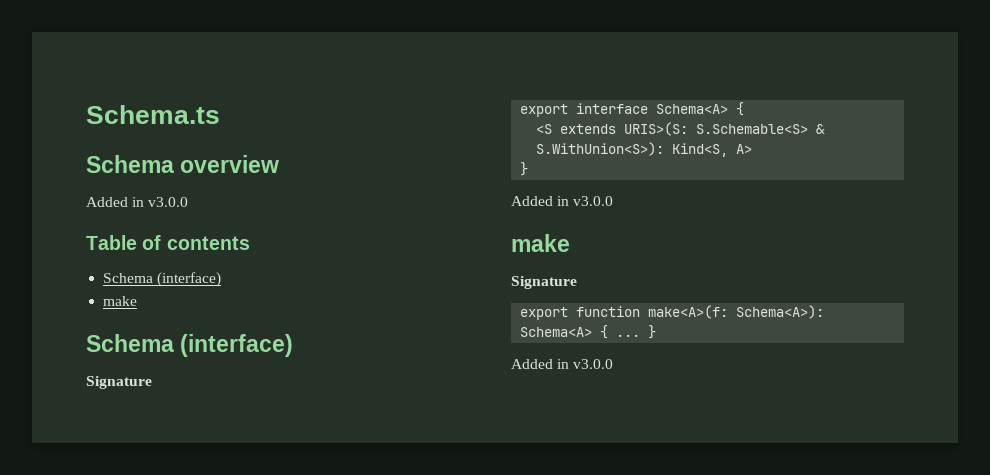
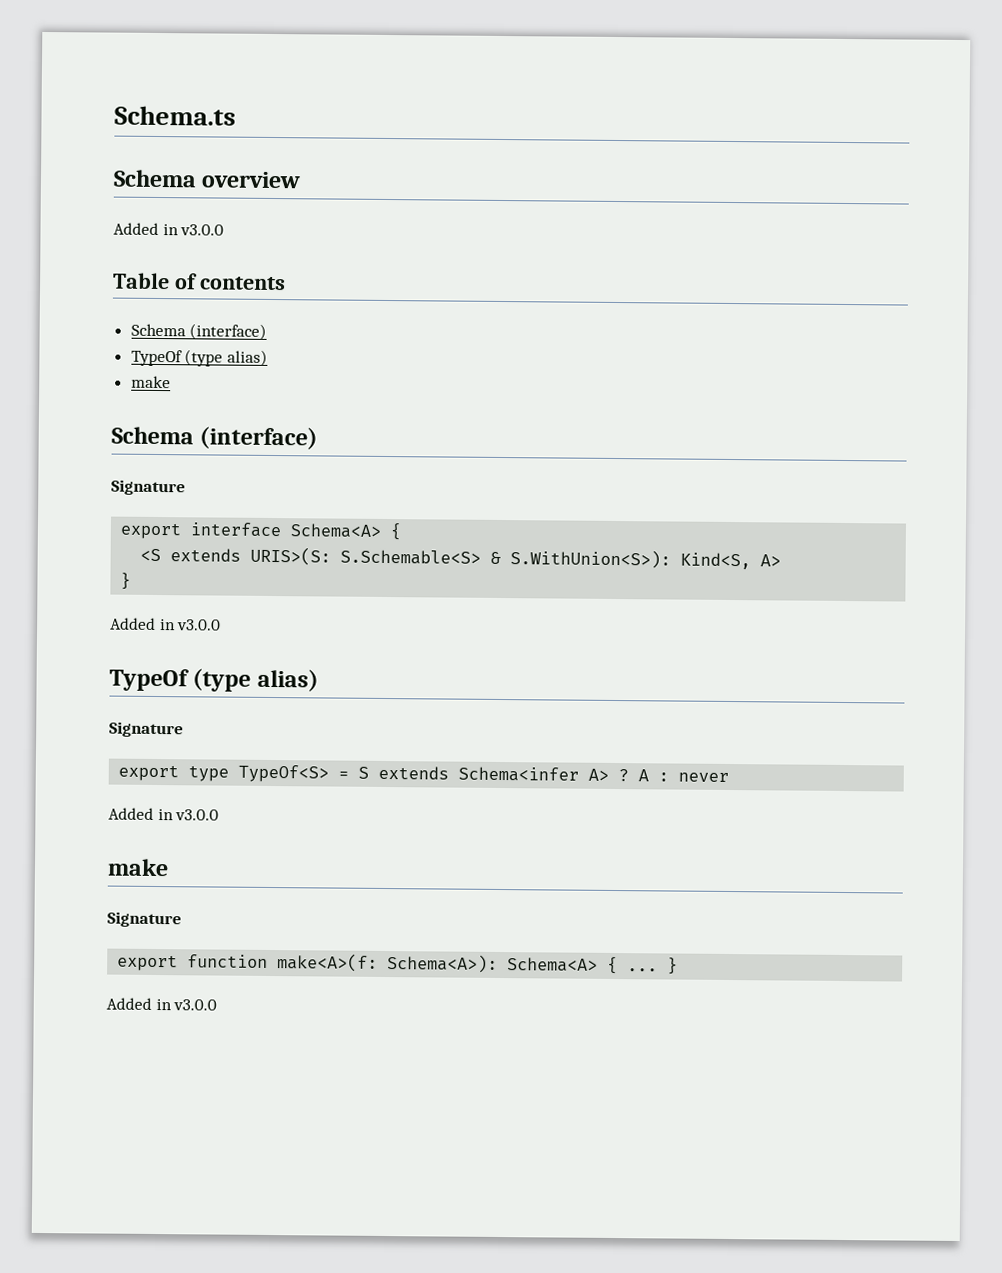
(222, 279) none -> [130,349,268,367] // TypeOf (type alias)
(614, 201) none -> [109,668,319,692] [109,721,184,738] [118,764,730,783] [108,807,220,821] // TypeOf (type alias) // Signature // export type TypeOf<S> = S extends Schema<infer A> ? A : never // Added in v3.0.0

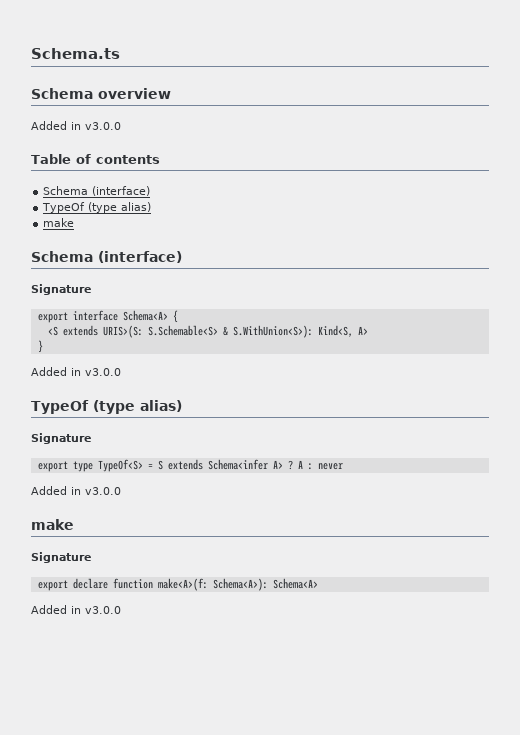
(179, 963) none -> [72,578,108,589] declare
[607,956,679,975] { ... } -> (318, 583) none

